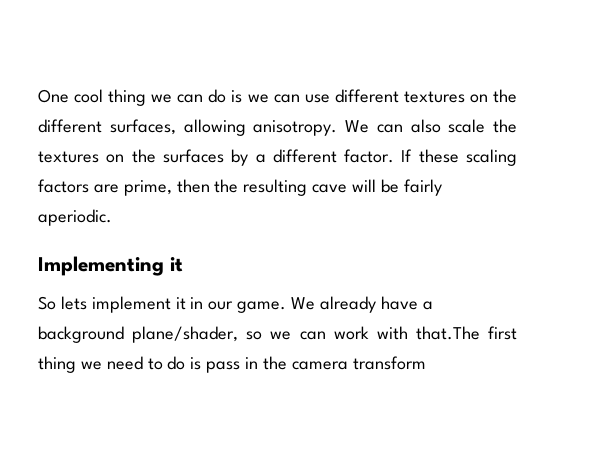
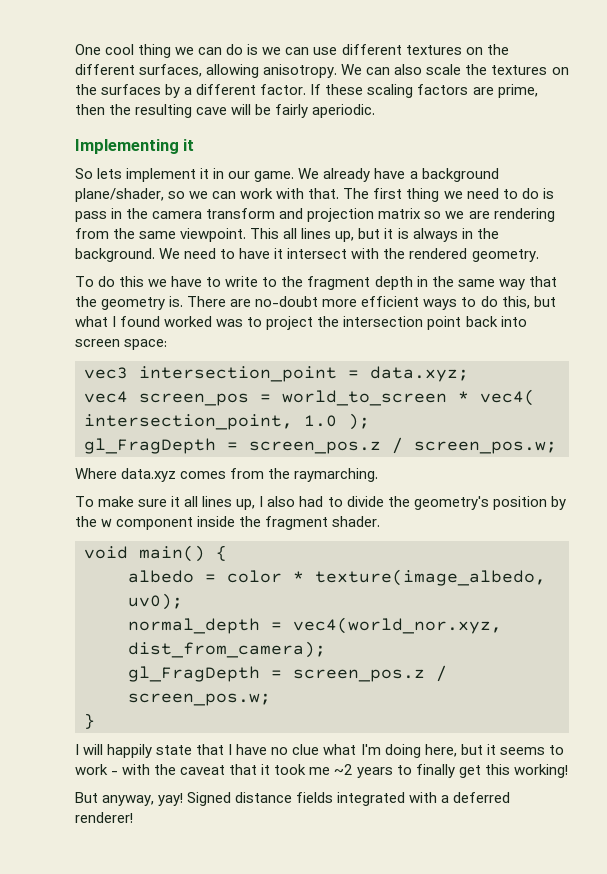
[415,326,480,340] that.The -> [308,188,370,199] that. The
(426, 363) none -> [279,208,555,222] [75,228,499,242] [75,248,539,262] [75,276,557,290] [75,296,556,310] [75,316,527,330] [75,339,168,350] [84,366,469,382] [84,389,535,406] [84,413,370,430] [84,437,557,454] [75,468,379,482] [75,496,566,510] [75,516,381,530] [84,545,227,562] [128,569,546,586] [128,593,183,610] [128,617,502,634] [128,641,326,658] [128,665,447,682] [128,693,271,706] [84,713,95,729] [75,744,564,758] [75,764,568,778] [75,792,511,806] [75,812,133,823] and projection matrix so we are rendering from the same viewpoint. This all lines up, but it is always in the background. We need to have it intersect with the rendered geometry. // To do this we have to write to the fragment depth in the same way that the geometry is. There are no-doubt more efficient ways to do this, but what I found worked was to project the intersection point back into screen space: // vec3 intersection_point = data.xyz; // vec4 screen_pos = world_to_screen * vec4( intersection_point, 1.0 ); // gl_FragDepth = screen_pos.z / screen_pos.w; // Where data.xyz comes from the raymarching. // To make sure it all lines up, I also had to divide the geometry's position by the w component inside the fragment shader. // void main() { // albedo = color * texture(image_albedo, uv0); // normal_depth = vec4(world_nor.xyz, dist_from_camera); // gl_FragDepth = screen_pos.z / screen_pos.w; // } // I will happily state that I have no clue what I'm doing here, but it seems to work - with the caveat that it took me ~2 years to finally get this working! // But anyway, yay! Signed distance fields integrated with a deferred renderer!

